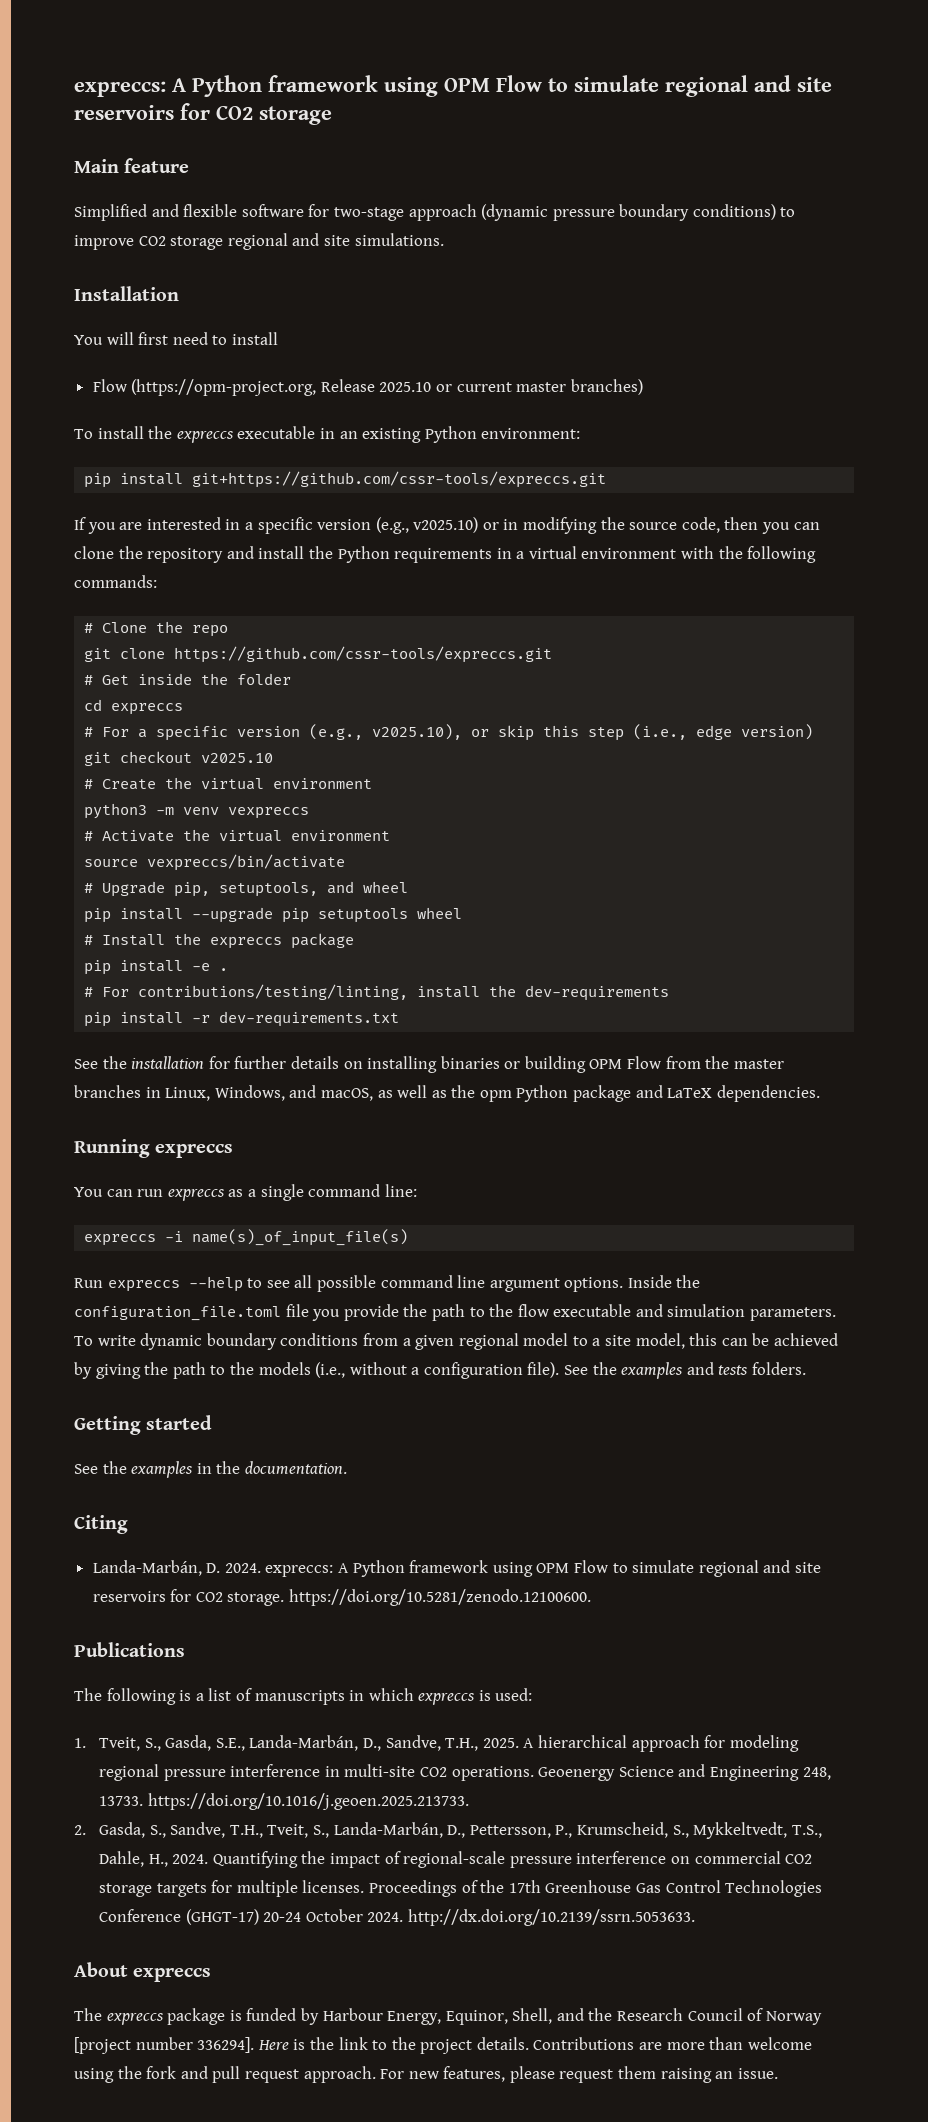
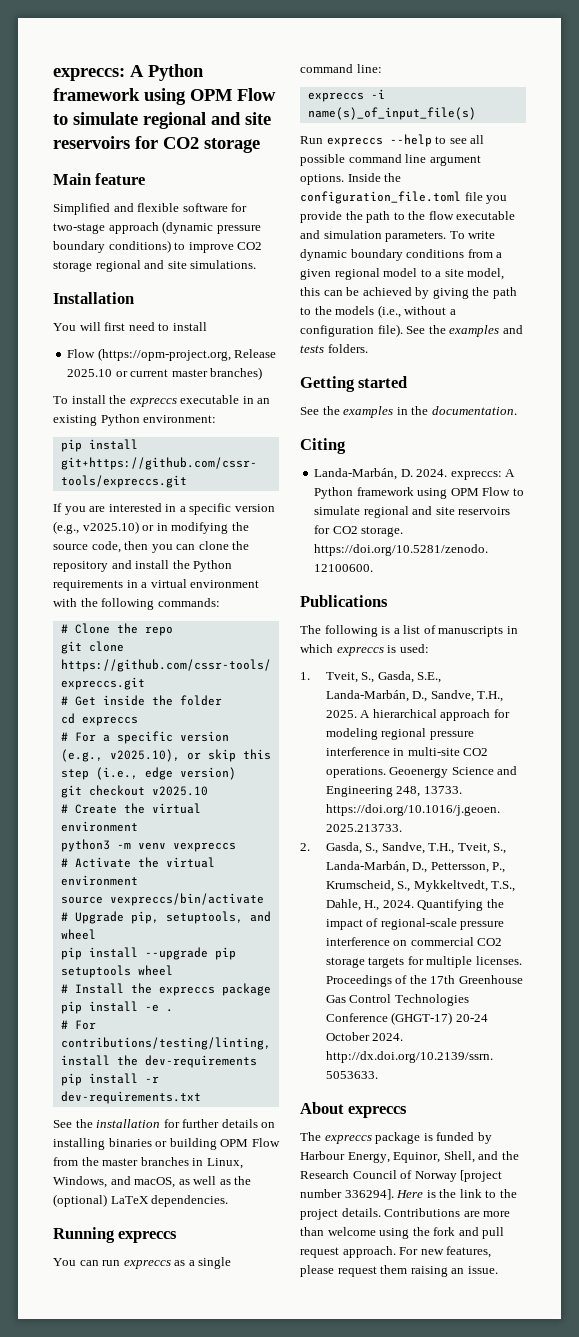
[479,1085,663,1102] opm Python package and -> [53,1194,107,1207] (optional)

